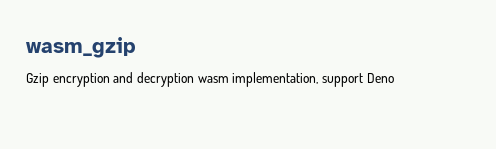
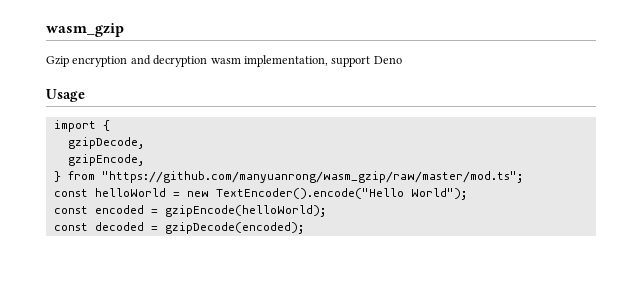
(394, 78) none -> [46,89,85,102] [53,120,110,132] [67,137,144,149] [67,154,144,166] [53,171,523,183] [53,188,467,200] [53,205,326,217] [53,222,304,234] // Usage // import { // gzipDecode, // gzipEncode, // } from "https://github.com/manyuanrong/wasm_gzip/raw/master/mod.ts"; // const helloWorld = new TextEncoder().encode("Hello World"); // const encoded = gzipEncode(helloWorld); // const decoded = gzipDecode(encoded);

